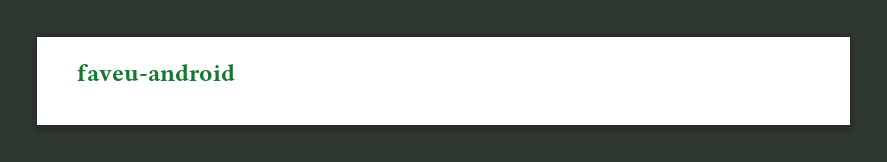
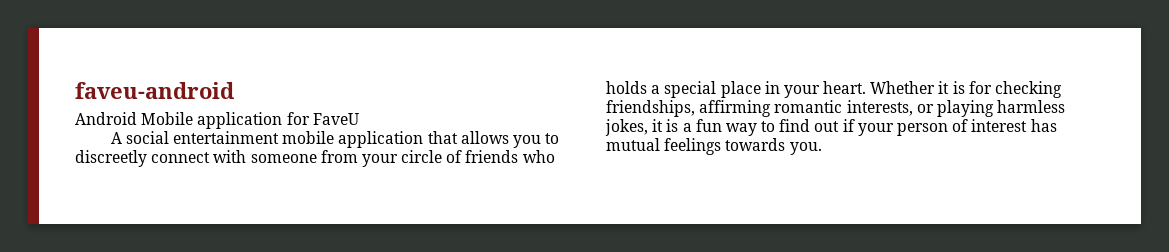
(235, 72) none -> [75,112,359,129] [110,131,560,148] [75,150,555,167] [606,81,1063,98] [606,100,1066,117] [605,119,1057,136] [606,138,822,155] // Android Mobile application for FaveU // A social entertainment mobile application that allows you to discreetly connect with someone from your circle of friends who holds a special place in your heart. Whether it is for checking friendships, affirming romantic interests, or playing harmless jokes, it is a fun way to find out if your person of interest has mutual feelings towards you.

